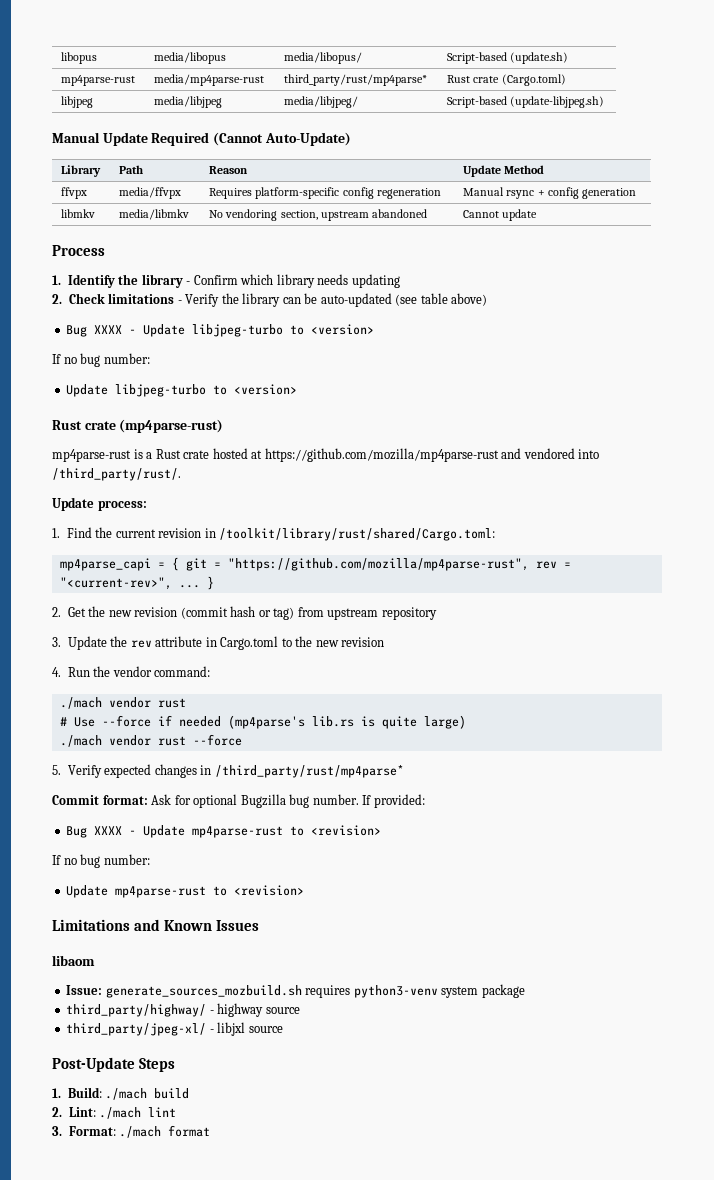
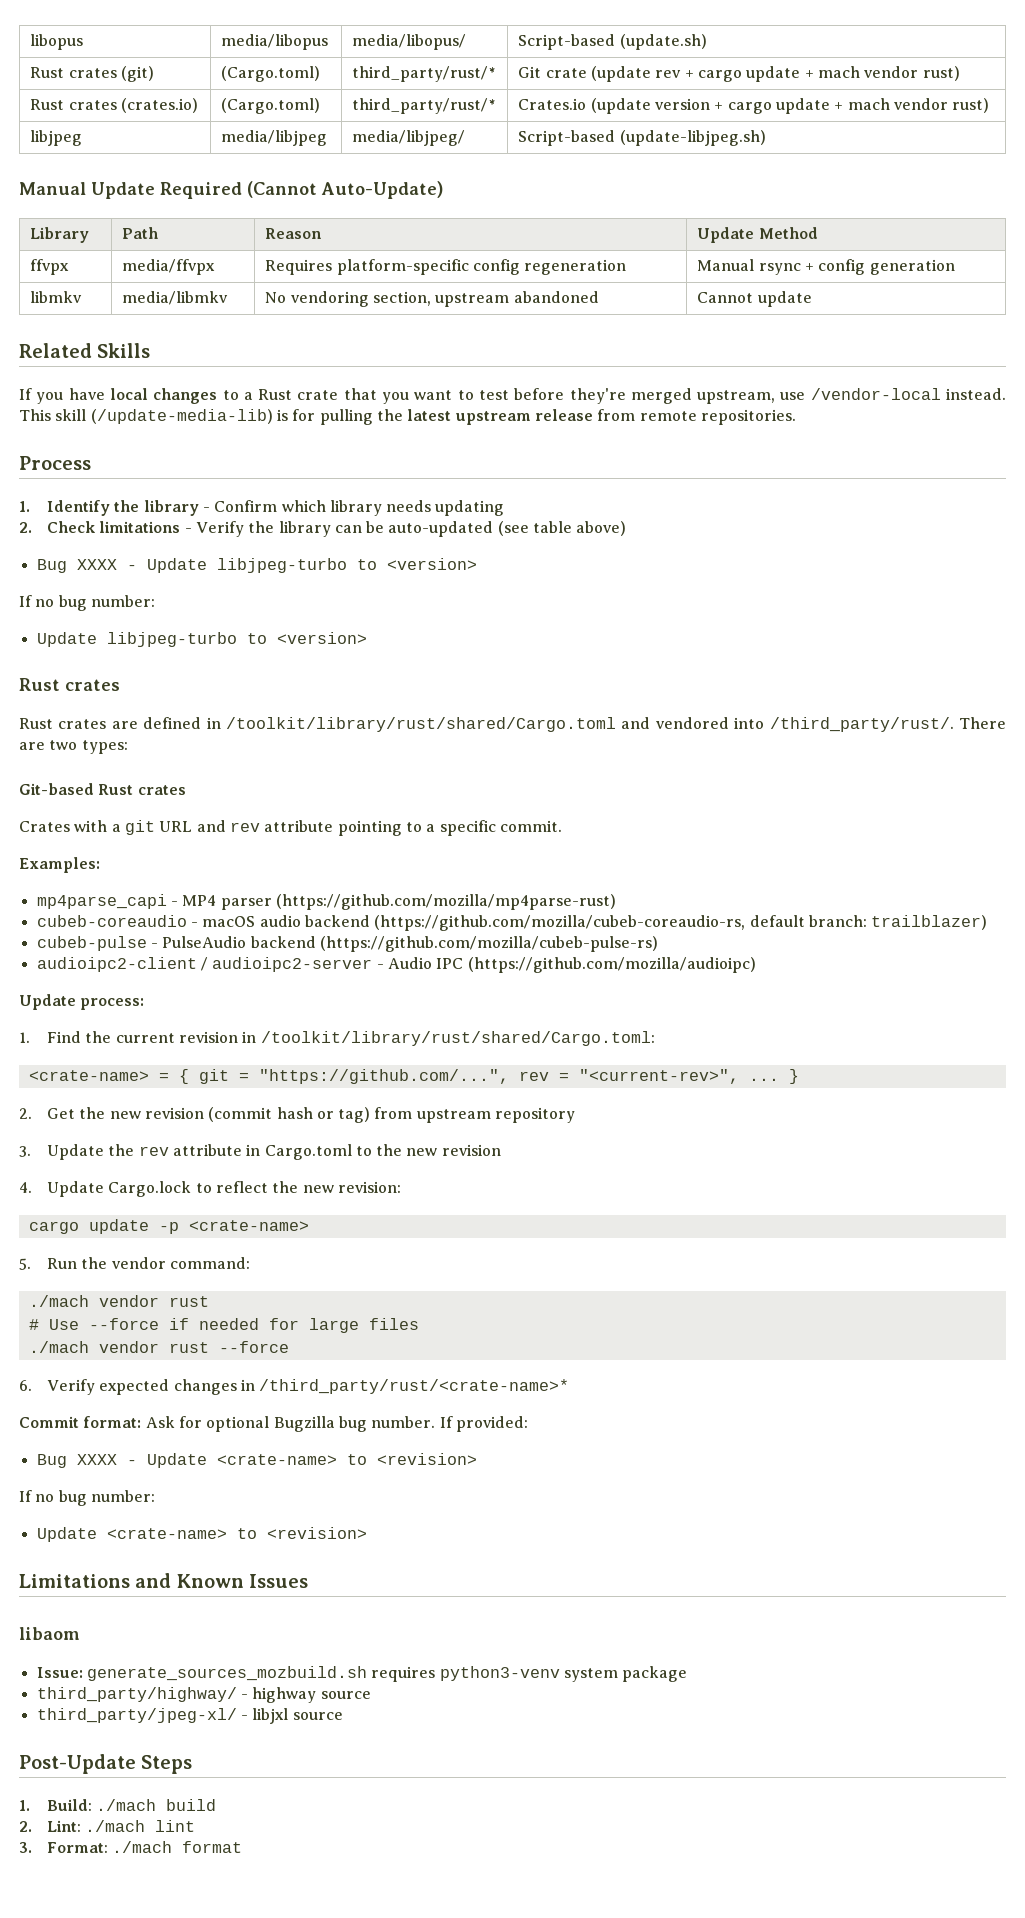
[61,75,136,86] [154,74,265,86] [284,74,428,86] [447,74,566,86] mp4parse-rust | media/mp4parse-rust | third_party/rust/mp4parse* | Rust crate (Cargo.toml) -> [30,66,154,82] [221,66,321,82] [352,66,496,82] [518,66,960,82] [30,98,198,113] [221,98,321,114] [352,98,496,114] [518,98,990,114] Rust crates (git) | (Cargo.toml) | third_party/rust/* | Git crate (update rev + cargo update + mach vendor rust) // Rust crates (crates.io) | (Cargo.toml) | third_party/rust/* | Crates.io (update version + cargo update + mach vendor rust)
(538, 215) none -> [19,343,151,358] [19,388,1006,404] [19,409,796,425] // Related Skills // If you have local changes to a Rust crate that you want to test before they're merged upstream, use /vendor-local instead. This skill (/update-media-lib) is for pulling the latest upstream release from remote repositories.
[84,419,224,433] [52,448,600,462] [52,468,181,481] crate (mp4parse-rust) // mp4parse-rust is a Rust crate hosted at https://github.com/mozilla/mp4parse-rust and vendored into /third_party/rust/. -> [65,679,120,691] [19,717,1006,732] [19,740,128,754] [19,783,186,795] [19,820,562,836] [19,857,100,873] [36,894,616,910] [36,915,988,931] [36,936,658,952] [36,957,756,973] crates // Rust crates are defined in /toolkit/library/rust/shared/Cargo.toml and vendored into /third_party/rust/. There are two types: // Git-based Rust crates // Crates with a git URL and rev attribute pointing to a specific commit. // Examples: // mp4parse_capi - MP4 parser (https://github.com/mozilla/mp4parse-rust) // cubeb-coreaudio - macOS audio backend (https://github.com/mozilla/cubeb-coreaudio-rs, default branch: trailblazer) // cubeb-pulse - PulseAudio backend (https://github.com/mozilla/cubeb-pulse-rs) // audioipc2-client / audioipc2-server - Audio IPC (https://github.com/mozilla/audioipc)
[59,558,151,571] mp4parse_capi -> [28,1070,149,1081] <crate-name>
[227,558,529,571] "https://github.com/mozilla/mp4parse-rust", -> [258,1069,509,1084] "https://github.com/...",
(61, 672) none -> [46,1181,401,1197] [28,1219,309,1234] [19,1258,31,1270] Update Cargo.lock to reflect the new revision: // cargo update -p <crate-name> // 5.
[227,715,466,729] (mp4parse's lib.rs is quite large) -> [268,1318,419,1333] for large files
[52,765,61,775] 5. -> [19,1380,32,1391] 6.
[214,765,404,778] /third_party/rust/mp4parse* -> [259,1379,570,1394] /third_party/rust/<crate-name>*
[192,826,284,838] mp4parse-rust -> [216,1454,337,1465] <crate-name>
[115,886,207,898] mp4parse-rust -> [106,1528,227,1539] <crate-name>

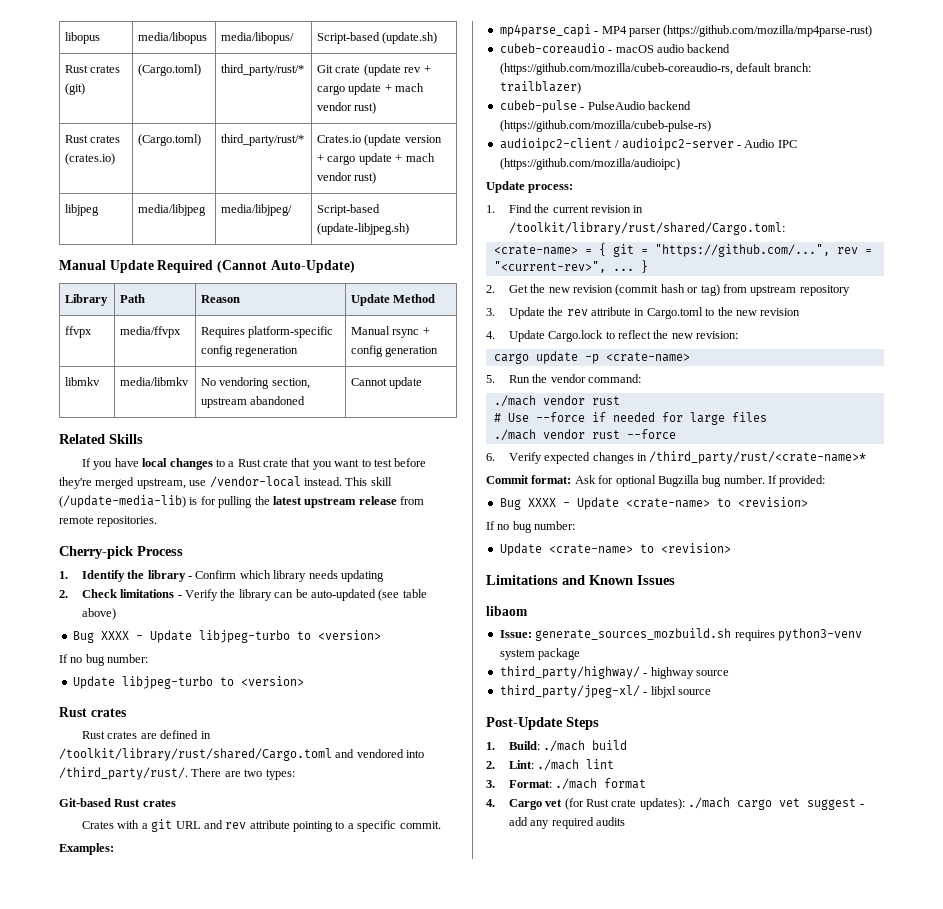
(796, 417) none -> [59,546,134,559] Cherry-pick
(243, 1847) none -> [486,797,864,810] [508,817,626,829] // 4. Cargo vet (for Rust crate updates): ./mach cargo vet suggest - add any required audits

